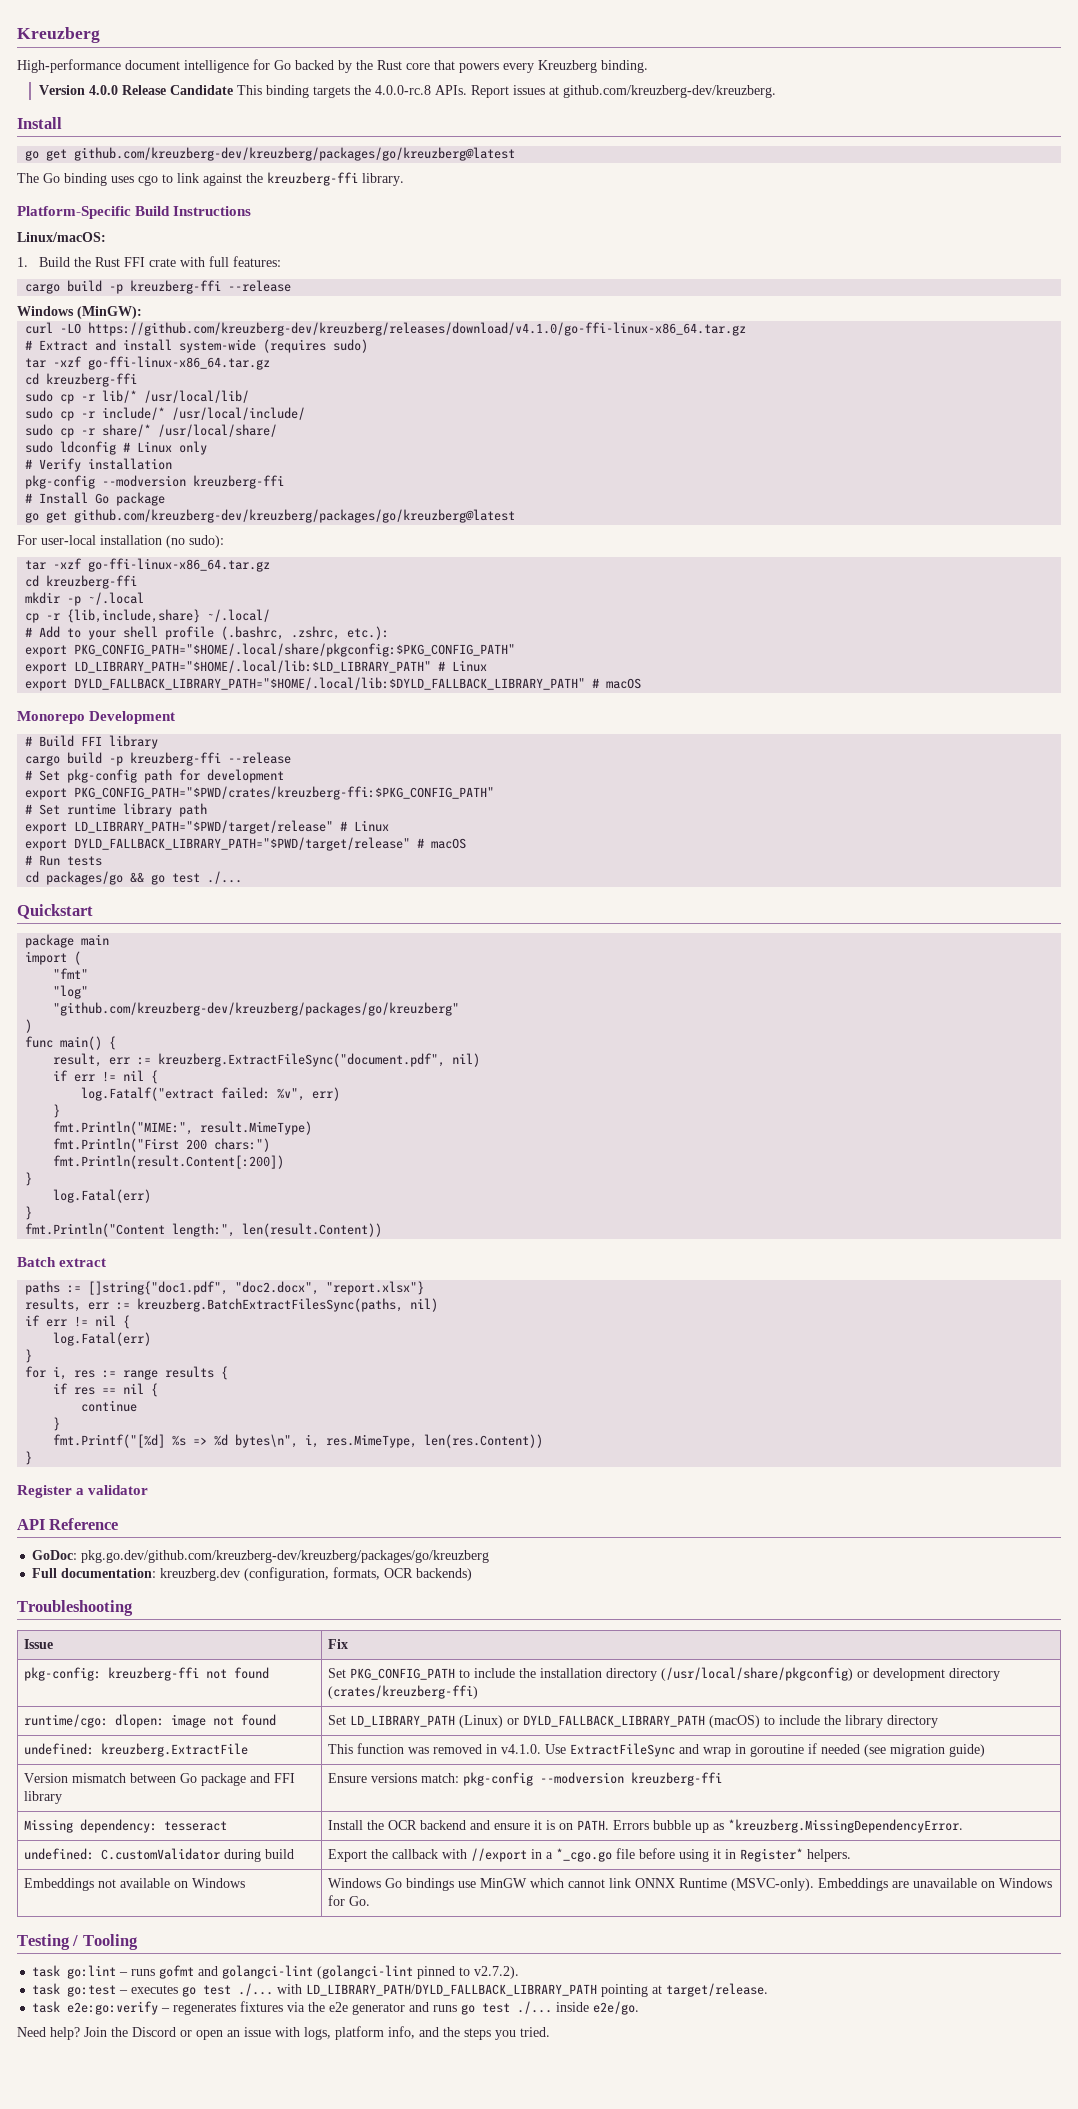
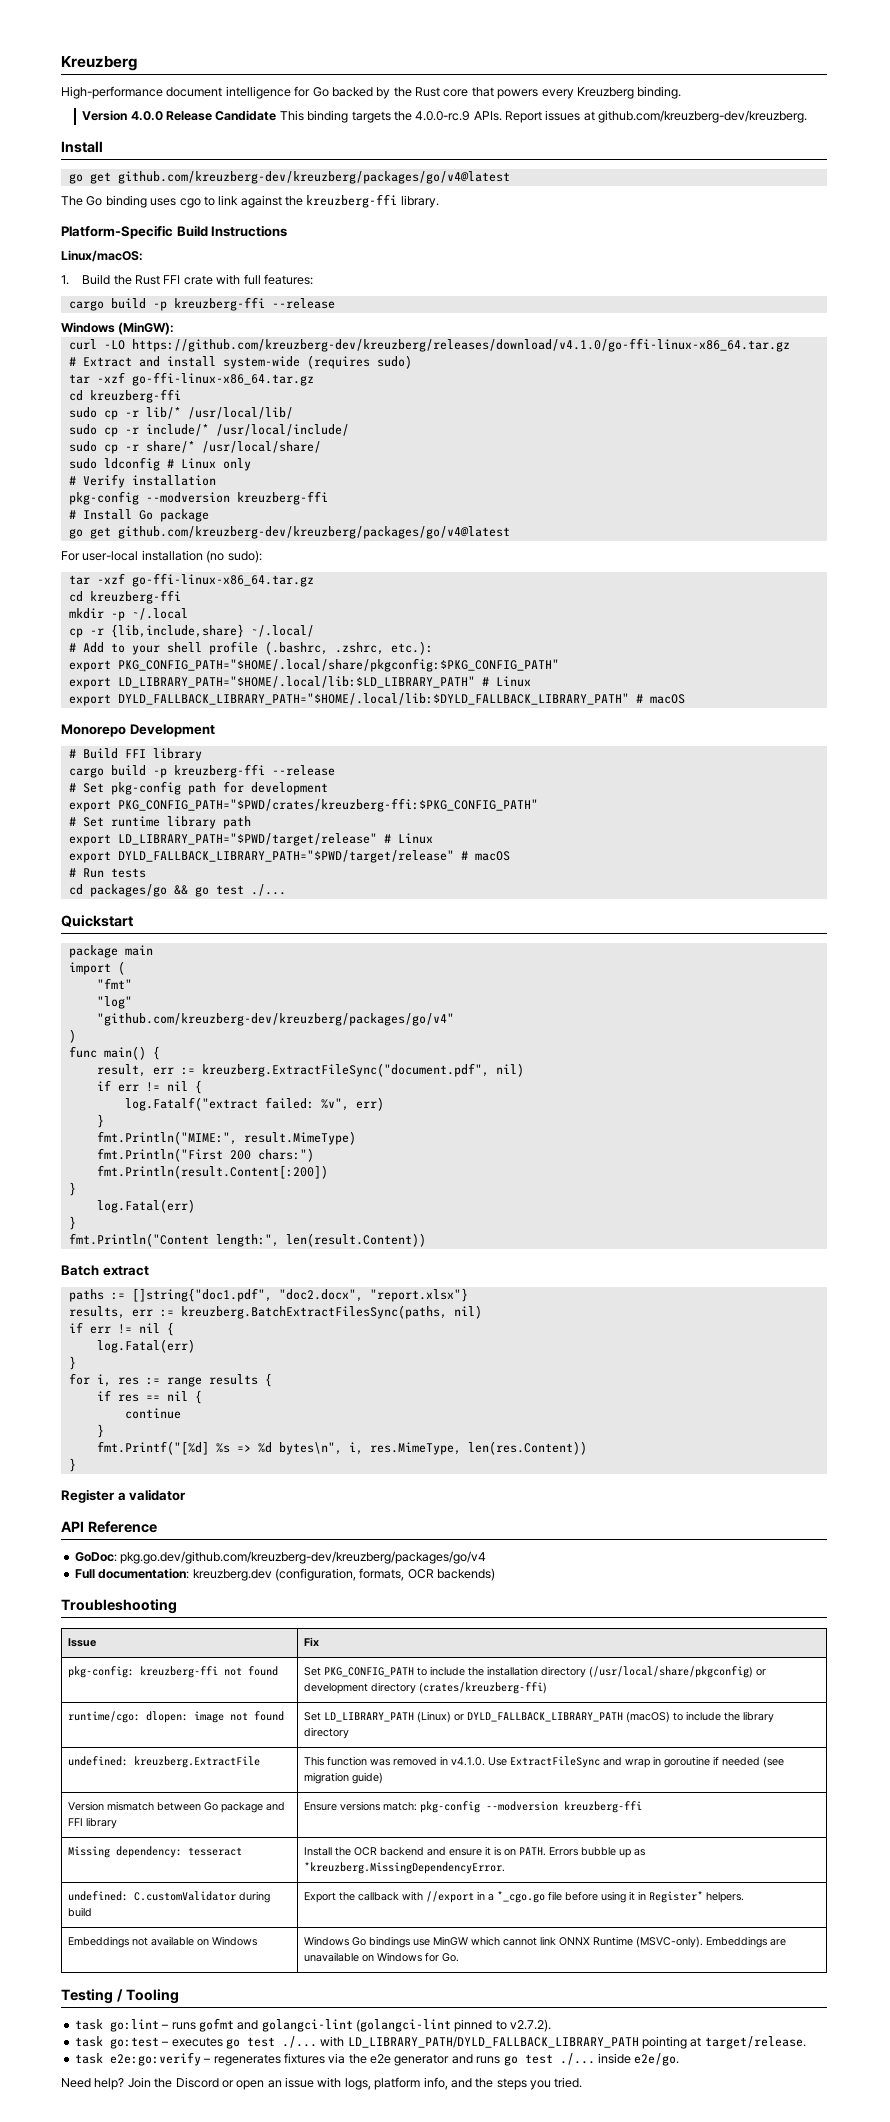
[375,85,432,95] 4.0.0-rc.8 -> [415,111,471,121] 4.0.0-rc.9
[74,147,516,161] github.com/kreuzberg-dev/kreuzberg/packages/go/kreuzberg@latest -> [117,171,510,184] github.com/kreuzberg-dev/kreuzberg/packages/go/v4@latest
[74,509,516,523] github.com/kreuzberg-dev/kreuzberg/packages/go/kreuzberg@latest -> [117,526,510,539] github.com/kreuzberg-dev/kreuzberg/packages/go/v4@latest
[53,1002,460,1016] "github.com/kreuzberg-dev/kreuzberg/packages/go/kreuzberg" -> [96,1013,454,1026] "github.com/kreuzberg-dev/kreuzberg/packages/go/v4"
[81,1550,490,1563] pkg.go.dev/github.com/kreuzberg-dev/kreuzberg/packages/go/kreuzberg -> [120,1551,487,1564] pkg.go.dev/github.com/kreuzberg-dev/kreuzberg/packages/go/v4

